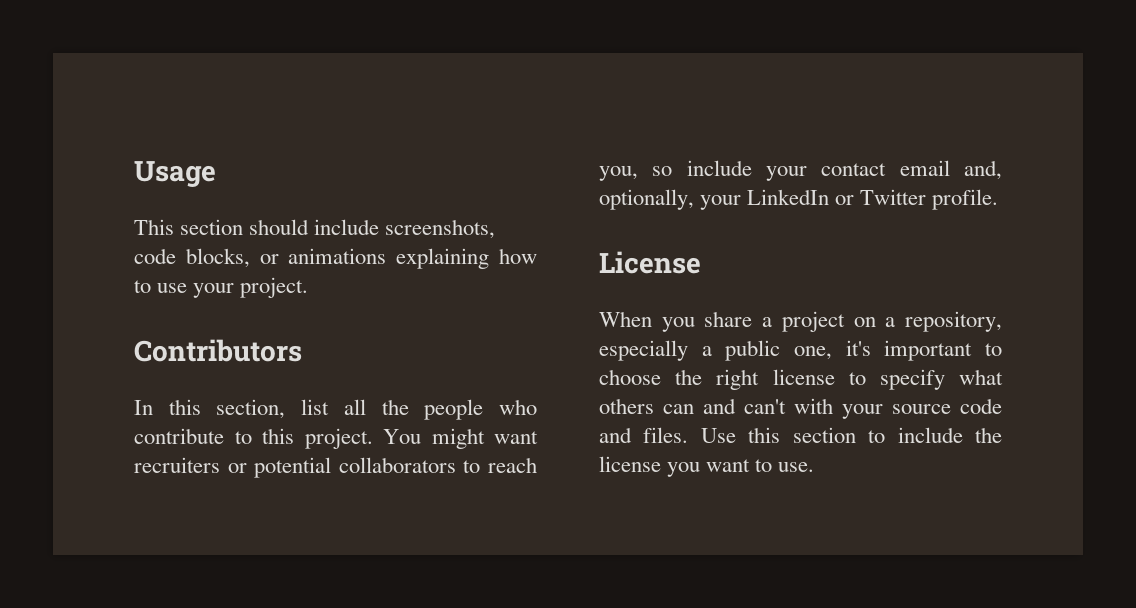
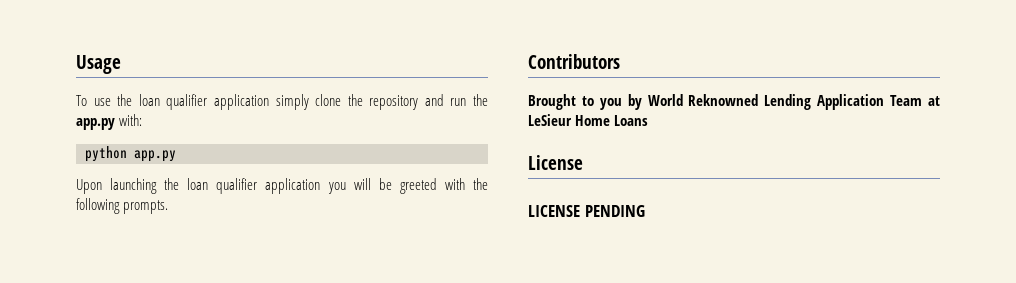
[134,219,496,239] [134,248,537,269] [134,277,309,298] [134,339,302,362] [134,399,537,420] [134,428,538,449] [134,457,537,478] [599,160,1002,181] [599,189,999,210] [599,251,701,274] [599,311,1002,332] [599,340,1002,361] [599,369,1003,390] [599,398,1002,419] [599,427,1002,443] [599,456,815,477] This section should include screenshots, code blocks, or animations explaining how to use your project. // Contributors // In this section, list all the people who contribute to this project. You might want recruiters or potential collaborators to reach you, so include your contact email and, optionally, your LinkedIn or Twitter profile. // License // When you share a project on a repository, especially a public one, it's important to choose the right license to specify what others can and can't with your source code and files. Use this section to include the license you want to use. -> [76,94,489,110] [76,114,143,130] [85,146,176,162] [76,178,488,194] [76,198,169,214] [528,54,620,69] [528,94,940,110] [528,114,649,126] [528,155,583,170] [528,205,645,217] To use the loan qualifier application simply clone the repository and run the app.py with: // python app.py // Upon launching the loan qualifier application you will be greeted with the following prompts. // Contributors // Brought to you by World Reknowned Lending Application Team at LeSieur Home Loans // License // LICENSE PENDING

